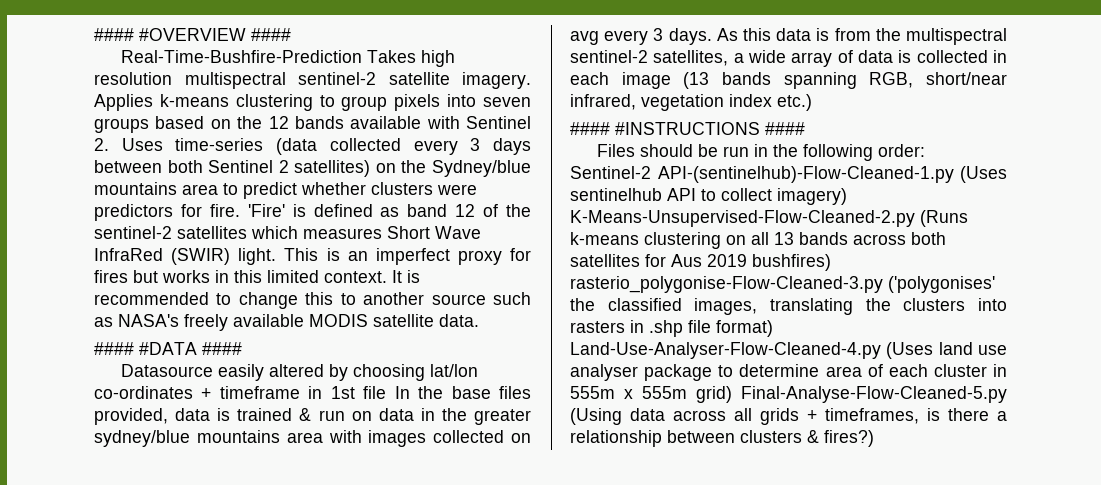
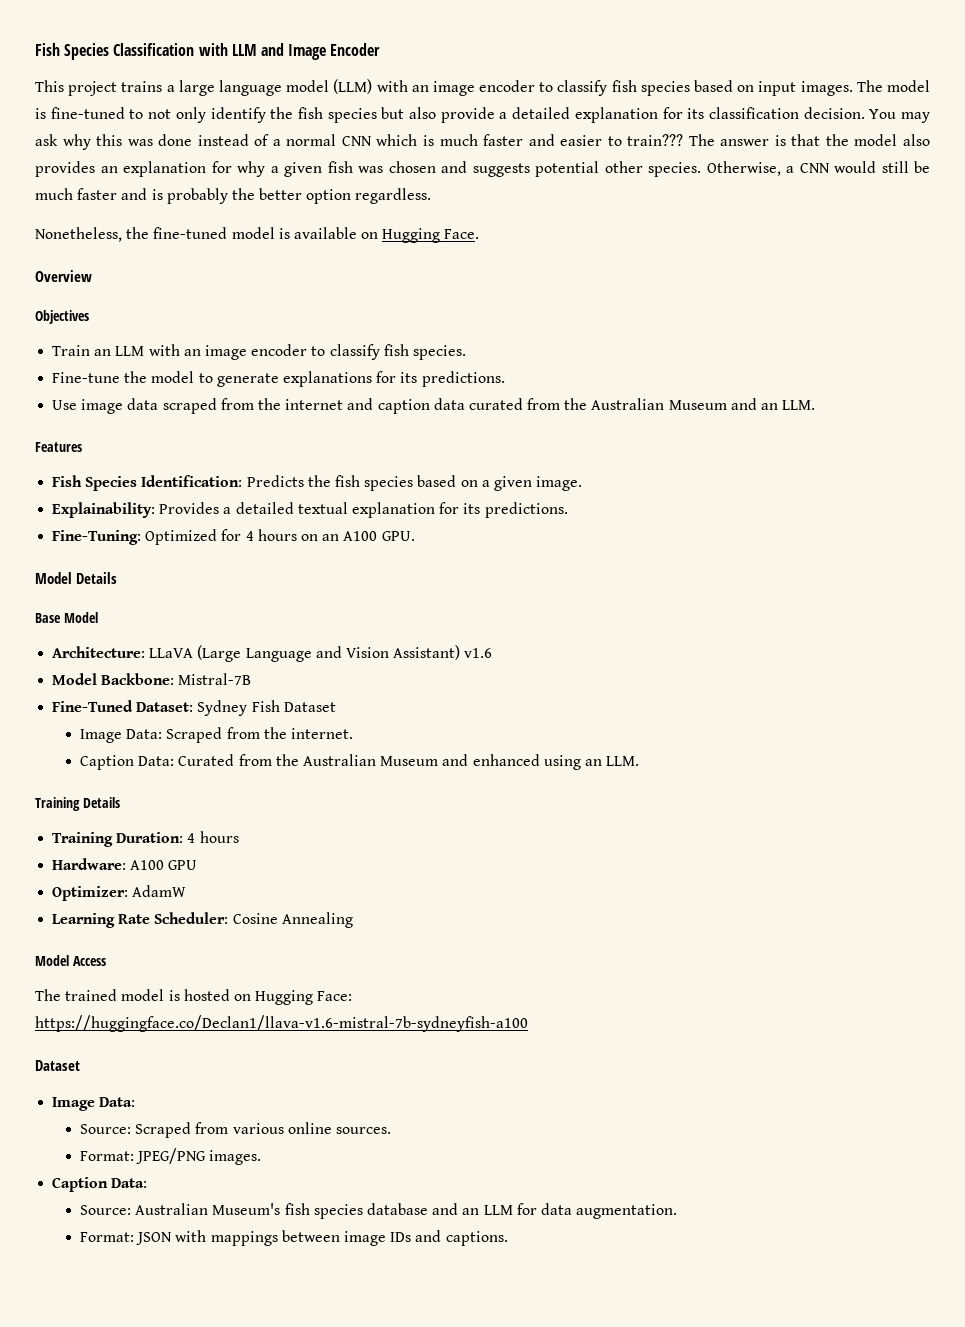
[94,28,291,41] [121,50,456,67] [94,72,531,89] [94,94,531,111] [94,116,531,133] [94,138,531,155] [94,160,531,177] [94,182,477,199] [94,204,531,221] [94,226,481,239] [94,248,531,265] [94,270,420,283] [94,292,531,309] [94,314,479,331] [94,342,242,355] [121,364,479,381] [94,386,532,399] [94,408,531,425] [94,430,531,447] [570,28,1007,45] [570,50,1007,67] [570,72,1007,89] [570,94,812,111] [570,122,805,135] [597,144,926,161] [570,166,1007,183] [570,188,847,205] [570,210,968,227] [570,232,946,249] [570,254,831,271] [570,276,995,293] [570,298,1007,315] [570,320,773,337] [570,342,1007,359] [570,364,1007,381] [570,386,1007,403] [570,408,1007,425] [570,430,874,447] #### #OVERVIEW #### // Real-Time-Bushfire-Prediction Takes high resolution multispectral sentinel-2 satellite imagery. Applies k-means clustering to group pixels into seven groups based on the 12 bands available with Sentinel 2. Uses time-series (data collected every 3 days between both Sentinel 2 satellites) on the Sydney/blue mountains area to predict whether clusters were predictors for fire. 'Fire' is defined as band 12 of the sentinel-2 satellites which measures Short Wave InfraRed (SWIR) light. This is an imperfect proxy for fires but works in this limited context. It is recommended to change this to another source such as NASA's freely available MODIS satellite data. // #### #DATA #### // Datasource easily altered by choosing lat/lon co-ordinates + timeframe in 1st file In the base files provided, data is trained & run on data in the greater sydney/blue mountains area with images collected on avg every 3 days. As this data is from the multispectral sentinel-2 satellites, a wide array of data is collected in each image (13 bands spanning RGB, short/near infrared, vegetation index etc.) // #### #INSTRUCTIONS #### // Files should be run in the following order: Sentinel-2 API-(sentinelhub)-Flow-Cleaned-1.py (Uses sentinelhub API to collect imagery) K-Means-Unsupervised-Flow-Cleaned-2.py (Runs k-means clustering on all 13 bands across both satellites for Aus 2019 bushfires) rasterio_polygonise-Flow-Cleaned-3.py ('polygonises' the classified images, translating the clusters into rasters in .shp file format) Land-Use-Analyser-Flow-Cleaned-4.py (Uses land use analyser package to determine area of each cluster in 555m x 555m grid) Final-Analyse-Flow-Cleaned-5.py (Using data across all grids + timeframes, is there a relationship between clusters & fires?) -> [35,43,381,60] [35,79,930,96] [35,107,931,123] [35,134,930,150] [35,161,930,177] [35,188,432,204] [35,227,480,243] [35,270,92,282] [35,310,89,324] [52,344,466,360] [52,371,505,387] [52,398,816,414] [35,442,82,452] [52,475,583,491] [52,502,568,518] [52,529,415,545] [35,572,118,584] [35,612,98,623] [52,645,493,662] [52,673,252,685] [52,700,336,716] [80,727,353,743] [80,754,640,770] [35,797,120,811] [52,831,239,847] [52,858,198,870] [52,885,187,901] [52,912,353,928] [35,955,106,966] [35,989,353,1005] [35,1015,528,1032] [35,1060,80,1071] [52,1097,136,1111] [80,1122,391,1138] [80,1148,262,1165] [52,1177,148,1192] [80,1203,678,1219] [80,1230,508,1246] Fish Species Classification with LLM and Image Encoder // This project trains a large language model (LLM) with an image encoder to classify fish species based on input images. The model is fine-tuned to not only identify the fish species but also provide a detailed explanation for its classification decision. You may ask why this was done instead of a normal CNN which is much faster and easier to train??? The answer is that the model also provides an explanation for why a given fish was chosen and suggests potential other species. Otherwise, a CNN would still be much faster and is probably the better option regardless. // Nonetheless, the fine-tuned model is available on Hugging Face. // Overview // Objectives // Train an LLM with an image encoder to classify fish species. // Fine-tune the model to generate explanations for its predictions. // Use image data scraped from the internet and caption data curated from the Australian Museum and an LLM. // Features // Fish Species Identification: Predicts the fish species based on a given image. // Explainability: Provides a detailed textual explanation for its predictions. // Fine-Tuning: Optimized for 4 hours on an A100 GPU. // Model Details // Base Model // Architecture: LLaVA (Large Language and Vision Assistant) v1.6 // Model Backbone: Mistral-7B // Fine-Tuned Dataset: Sydney Fish Dataset // Image Data: Scraped from the internet. // Caption Data: Curated from the Australian Museum and enhanced using an LLM. // Training Details // Training Duration: 4 hours // Hardware: A100 GPU // Optimizer: AdamW // Learning Rate Scheduler: Cosine Annealing // Model Access // The trained model is hosted on Hugging Face: // https://huggingface.co/Declan1/llava-v1.6-mistral-7b-sydneyfish-a100 // Dataset // Image Data: // Source: Scraped from various online sources. // Format: JPEG/PNG images. // Caption Data: // Source: Australian Museum's fish species database and an LLM for data augmentation. // Format: JSON with mappings between image IDs and captions.

